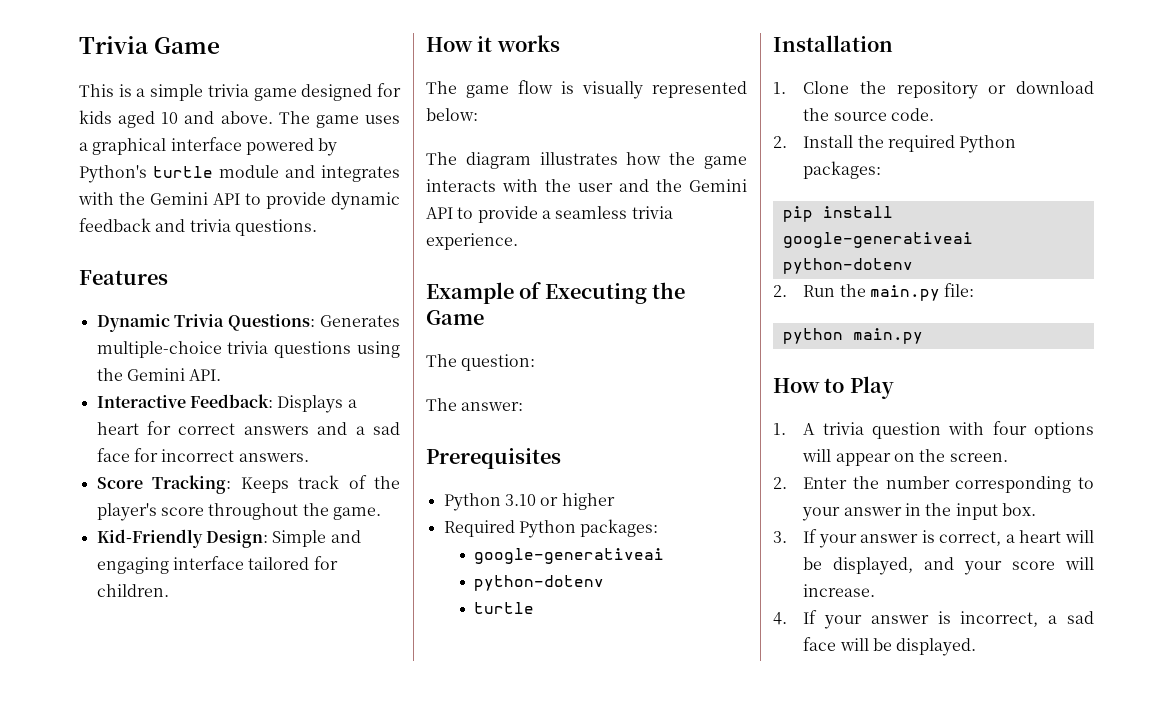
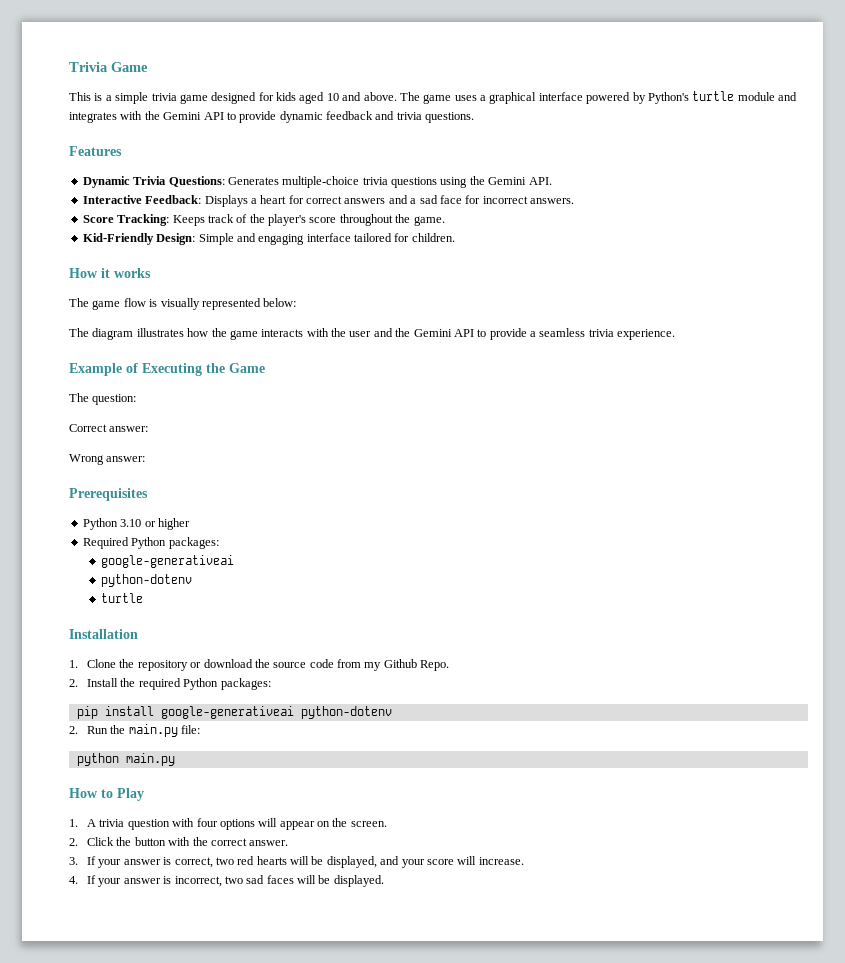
[426,398,457,411] The -> [69,424,149,432] [69,454,104,465] Correct answer: // Wrong
[891,108,935,121] code. -> [309,659,450,671] code from my Github Repo.
[803,476,1094,493] [802,503,1036,521] Enter the number corresponding to your answer in the input box. -> [87,837,289,846] Click the button with the correct answer.
[1005,530,1062,543] a heart -> [215,856,287,865] two red hearts
[1048,611,1094,624] [803,637,837,651] a sad face -> [224,875,294,884] two sad faces

